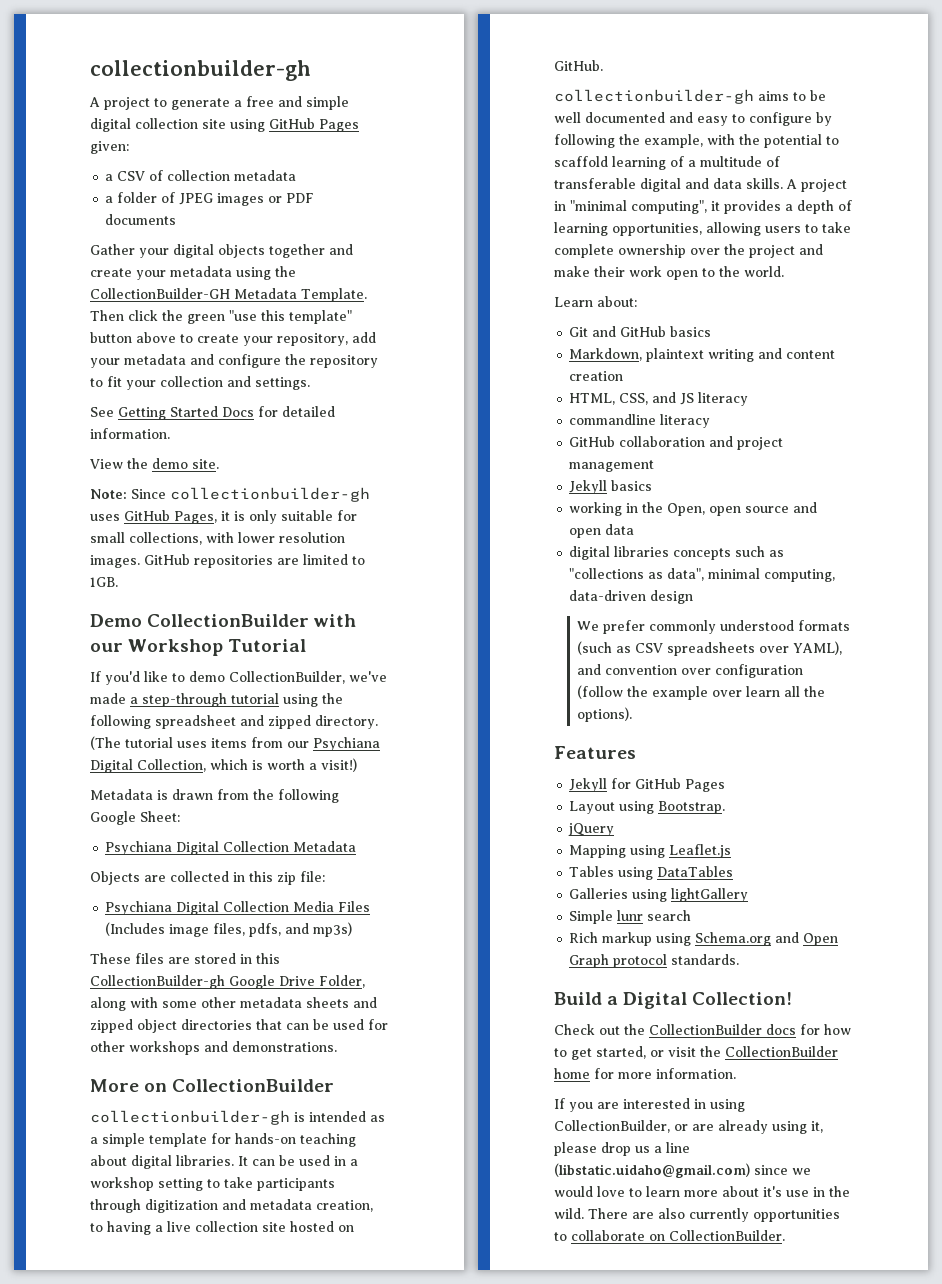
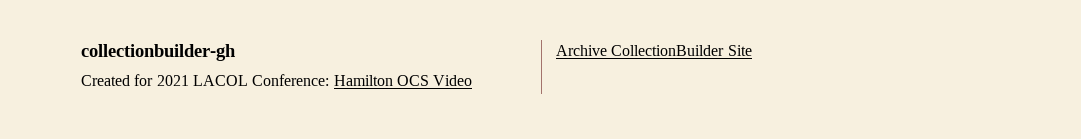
[89,96,349,110] [90,118,359,132] [90,141,129,154] [105,170,297,181] [105,192,315,206] [105,214,177,225] [90,244,353,258] [90,266,296,280] [90,288,367,302] [90,310,352,324] [90,332,376,346] [90,354,378,368] [90,376,310,390] [90,406,335,420] [90,428,170,439] [90,458,219,469] [90,487,370,502] [90,510,357,524] [90,532,345,545] [90,554,365,568] [90,577,118,587] [90,614,357,627] [90,639,307,656] [90,671,387,685] [90,693,343,707] [90,715,378,729] [90,736,380,751] [90,758,357,773] [90,789,339,803] [90,811,180,825] [105,841,357,855] [90,871,325,885] [105,901,371,915] [105,922,353,937] [90,953,280,964] [90,975,365,989] [90,997,377,1011] [90,1019,388,1033] [90,1041,337,1055] [90,1079,335,1092] [90,1110,385,1125] [90,1133,356,1147] [90,1155,358,1169] [90,1177,335,1191] [90,1199,373,1213] [90,1221,354,1235] [554,60,603,71] [554,89,826,104] [554,112,832,126] [554,134,839,148] [554,156,780,170] [554,178,847,192] [554,200,852,214] [554,222,851,236] [554,244,823,258] [554,266,784,280] [554,296,637,307] [569,326,712,337] [569,348,836,362] [569,371,624,381] [569,392,749,406] [569,414,711,428] [569,436,784,450] [569,460,655,472] [569,480,653,494] [569,502,818,516] [569,524,635,538] [569,546,785,560] [569,568,836,582] [569,590,694,604] [577,620,851,634] [577,641,843,656] [577,664,804,678] [577,685,826,700] [577,707,633,722] [554,746,636,759] [569,778,726,792] [569,801,726,814] [568,823,615,836] [569,844,732,858] [569,866,734,880] [569,888,749,902] [569,910,692,924] [569,932,839,946] [569,954,740,968] [554,992,793,1009] [554,1024,851,1035] [554,1046,838,1060] [554,1068,736,1079] [554,1098,745,1112] [554,1120,823,1134] [554,1142,690,1156] [554,1163,811,1178] [554,1186,850,1197] [554,1208,840,1222] [554,1230,785,1241] A project to generate a free and simple digital collection site using GitHub Pages given: // a CSV of collection metadata // a folder of JPEG images or PDF documents // Gather your digital objects together and create your metadata using the CollectionBuilder-GH Metadata Template. Then click the green "use this template" button above to create your repository, add your metadata and configure the repository to fit your collection and settings. // See Getting Started Docs for detailed information. // View the demo site. // Note: Since collectionbuilder-gh uses GitHub Pages, it is only suitable for small collections, with lower resolution images. GitHub repositories are limited to 1GB. // Demo CollectionBuilder with our Workshop Tutorial // If you'd like to demo CollectionBuilder, we've made a step-through tutorial using the following spreadsheet and zipped directory. (The tutorial uses items from our Psychiana Digital Collection, which is worth a visit!) // Metadata is drawn from the following Google Sheet: // Psychiana Digital Collection Metadata // Objects are collected in this zip file: // Psychiana Digital Collection Media Files (Includes image files, pdfs, and mp3s) // These files are stored in this CollectionBuilder-gh Google Drive Folder, along with some other metadata sheets and zipped object directories that can be used for other workshops and demonstrations. // More on CollectionBuilder // collectionbuilder-gh is intended as a simple template for hands-on teaching about digital libraries. It can be used in a workshop setting to take participants through digitization and metadata creation, to having a live collection site hosted on GitHub. // collectionbuilder-gh aims to be well documented and easy to configure by following the example, with the potential to scaffold learning of a multitude of transferable digital and data skills. A project in "minimal computing", it provides a depth of learning opportunities, allowing users to take complete ownership over the project and make their work open to the world. // Learn about: // Git and GitHub basics // Markdown, plaintext writing and content creation // HTML, CSS, and JS literacy // commandline literacy // GitHub collaboration and project management // Jekyll basics // working in the Open, open source and open data // digital libraries concepts such as "collections as data", minimal computing, data-driven design // We prefer commonly understood formats (such as CSV spreadsheets over YAML), and convention over configuration (follow the example over learn all the options). // Features // Jekyll for GitHub Pages // Layout using Bootstrap. // jQuery // Mapping using Leaflet.js // Tables using DataTables // Galleries using lightGallery // Simple lunr search // Rich markup using Schema.org and Open Graph protocol standards. // Build a Digital Collection! // Check out the CollectionBuilder docs for how to get started, or visit the CollectionBuilder home for more information. // If you are interested in using CollectionBuilder, or are already using it, please drop us a line (libstatic.uidaho@gmail.com) since we would love to learn more about it's use in the wild. There are also currently opportunities to collaborate on CollectionBuilder. -> [81,74,473,86] [556,45,752,56] Created for 2021 LACOL Conference: Hamilton OCS Video Archive CollectionBuilder Site

